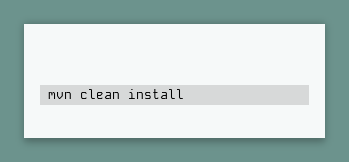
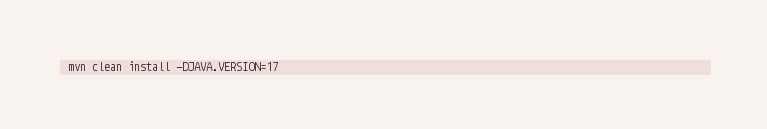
(184, 94) none -> [175,62,278,71] -DJAVA.VERSION=17

